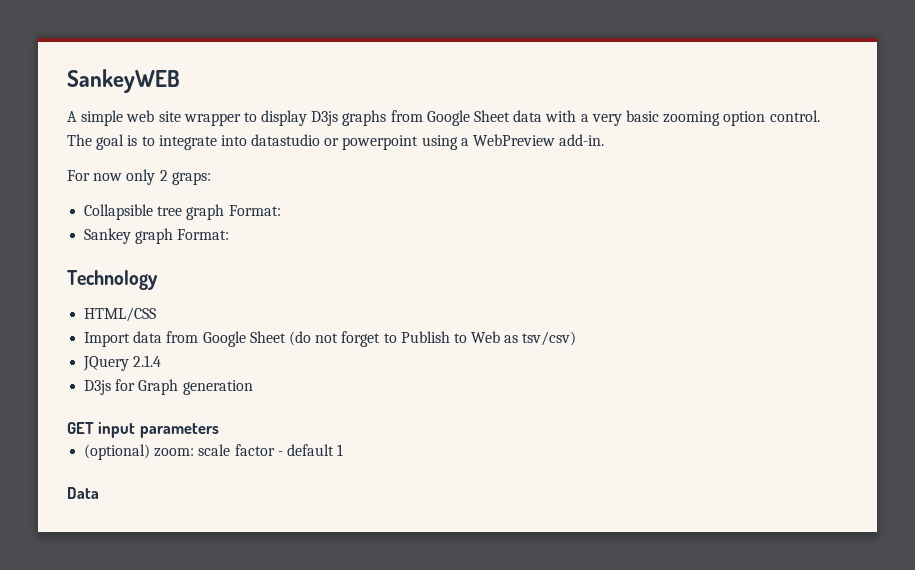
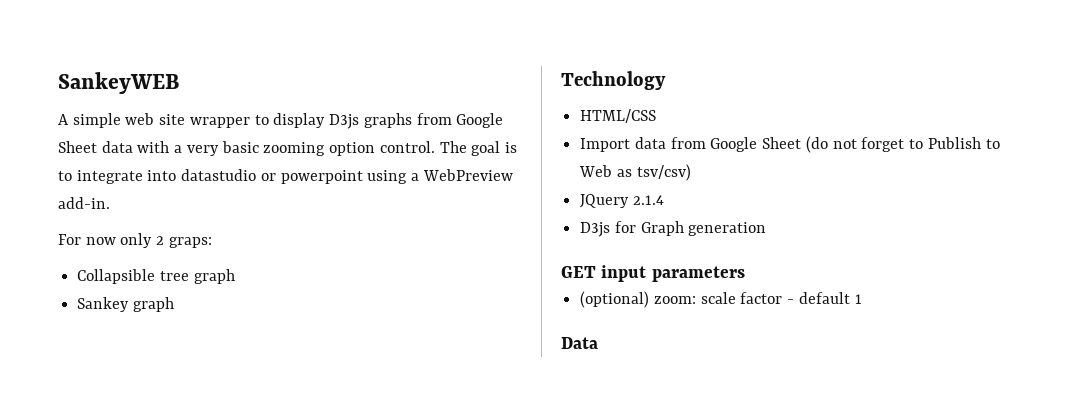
[228,205,281,216] Format: -> (235, 276) none
[177,229,230,240] Format: -> (174, 304) none

